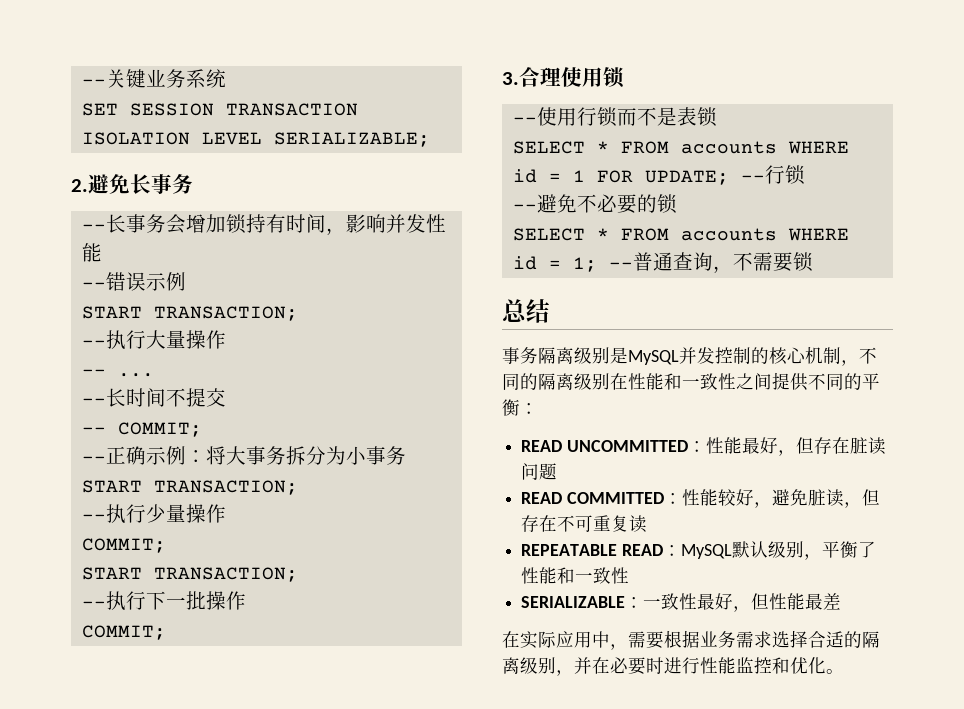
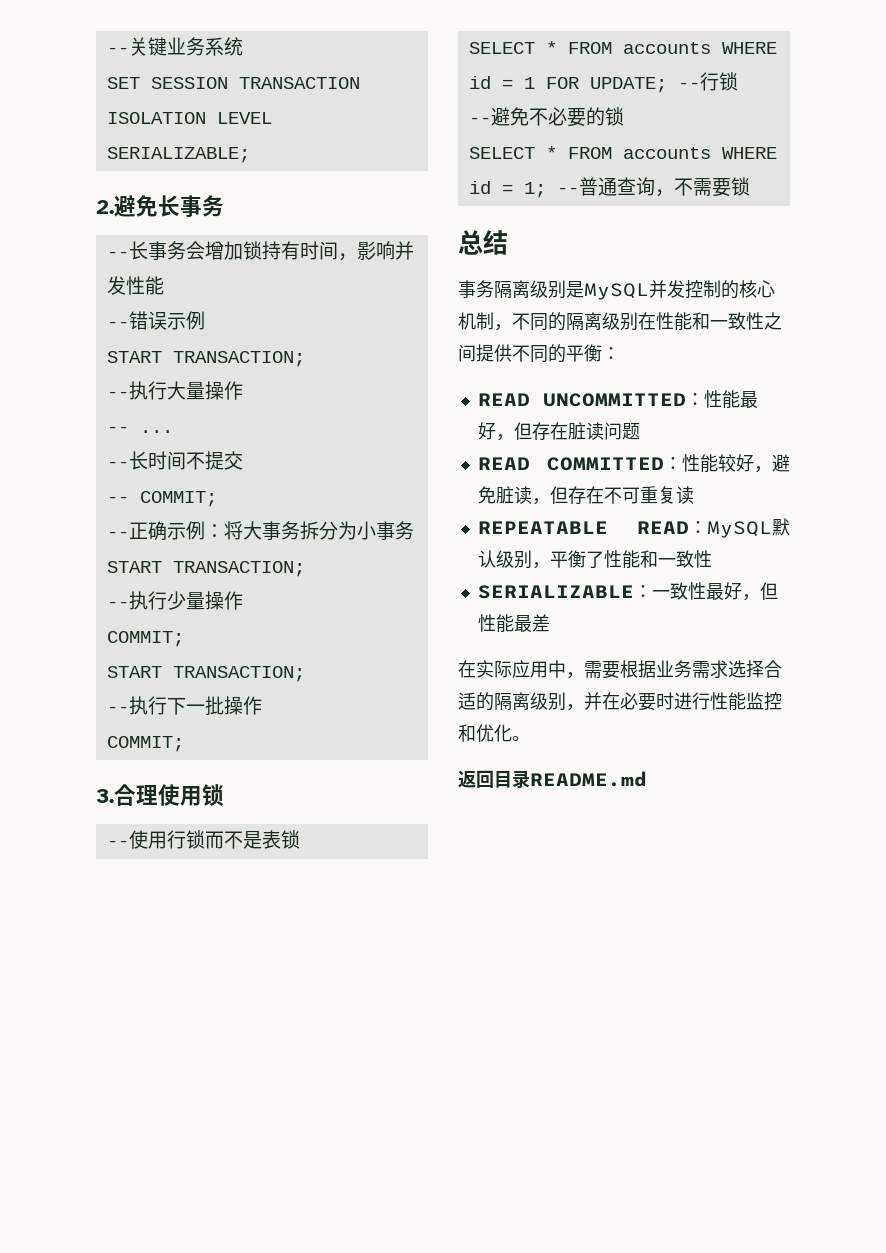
(844, 671) none -> [458,770,647,789] // 返回目录README.md

